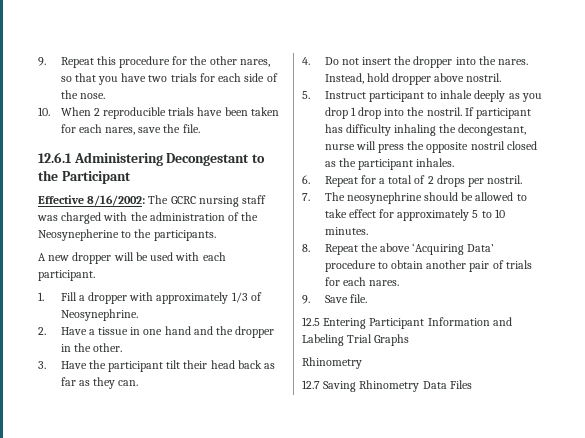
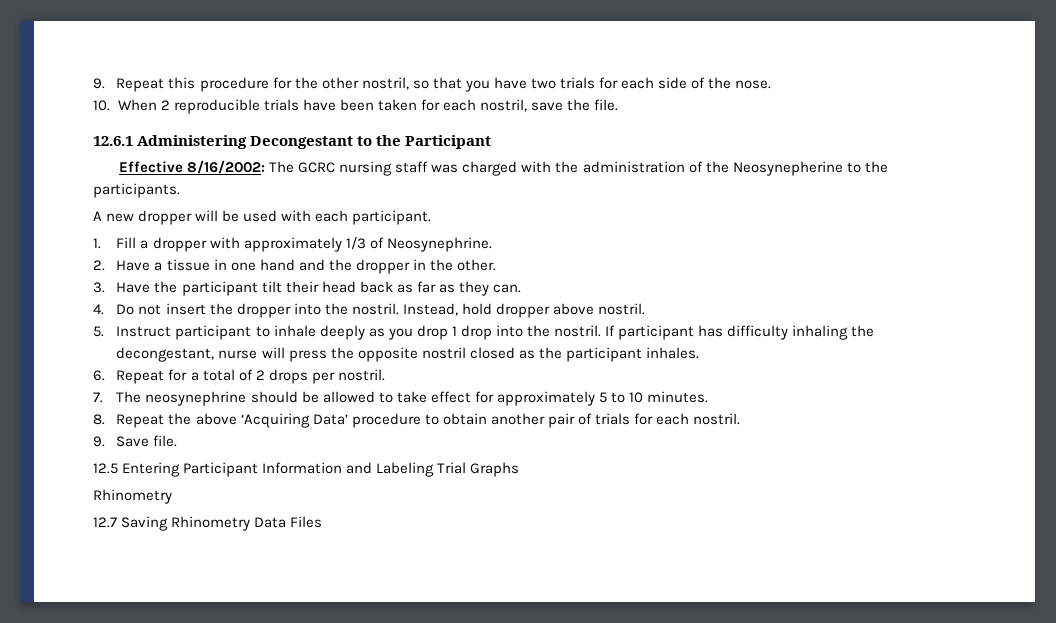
[239,59,270,67] nares, -> [361,77,409,90] nostril,
[104,127,135,135] nares, -> [479,99,527,112] nostril,
[498,59,529,65] nares. -> [351,303,399,315] nostril.
[368,280,399,286] nares. -> [693,413,741,425] nostril.

